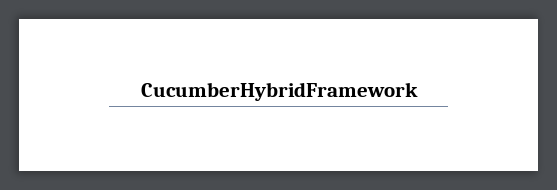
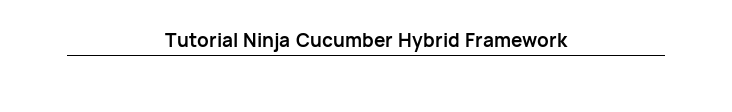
[140,82,418,101] CucumberHybridFramework -> [165,33,568,52] Tutorial Ninja Cucumber Hybrid Framework

